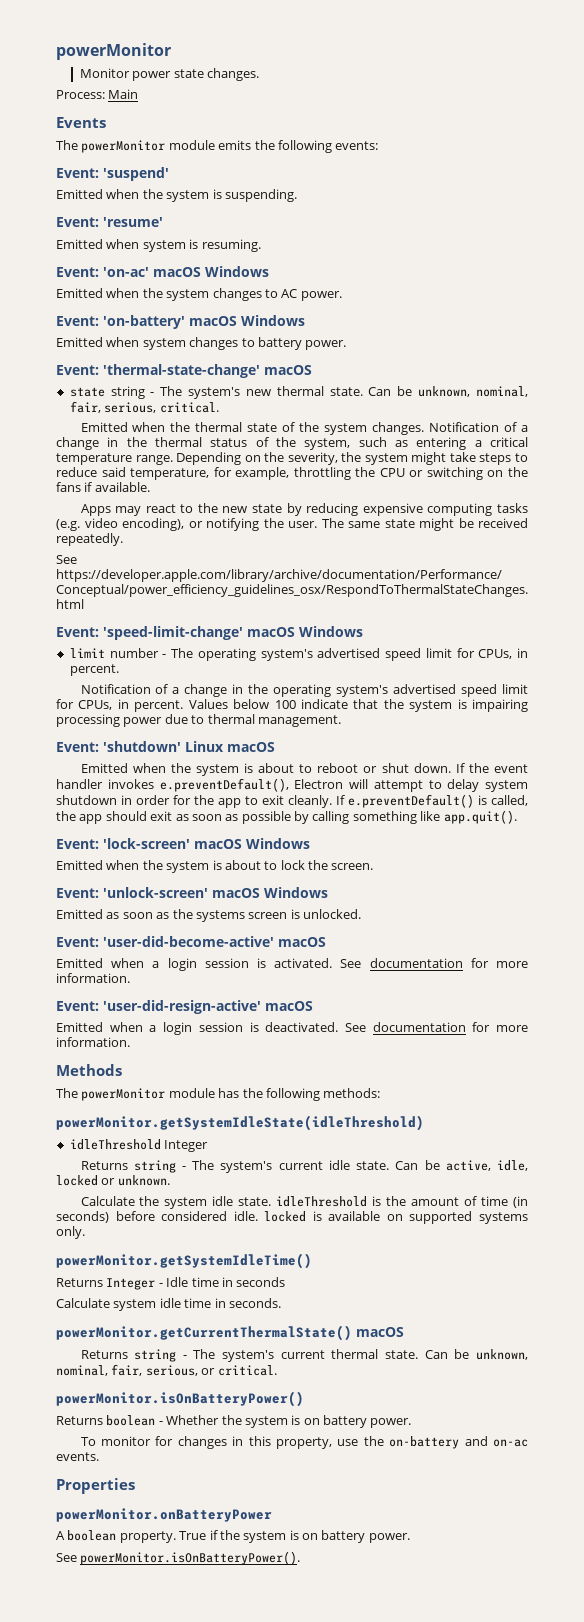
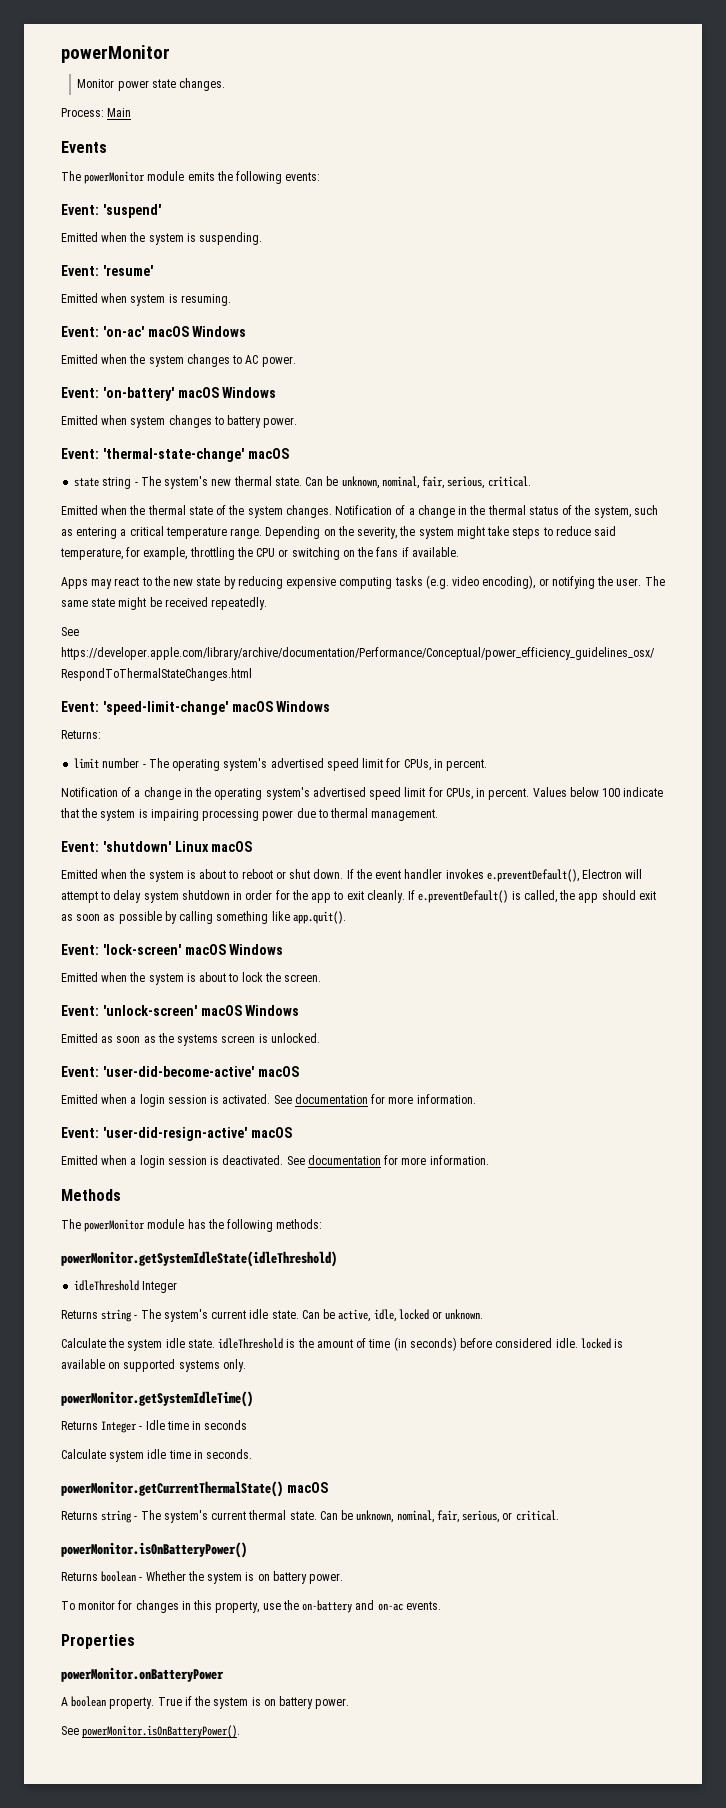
(363, 631) none -> [61,730,101,739] // Returns:

